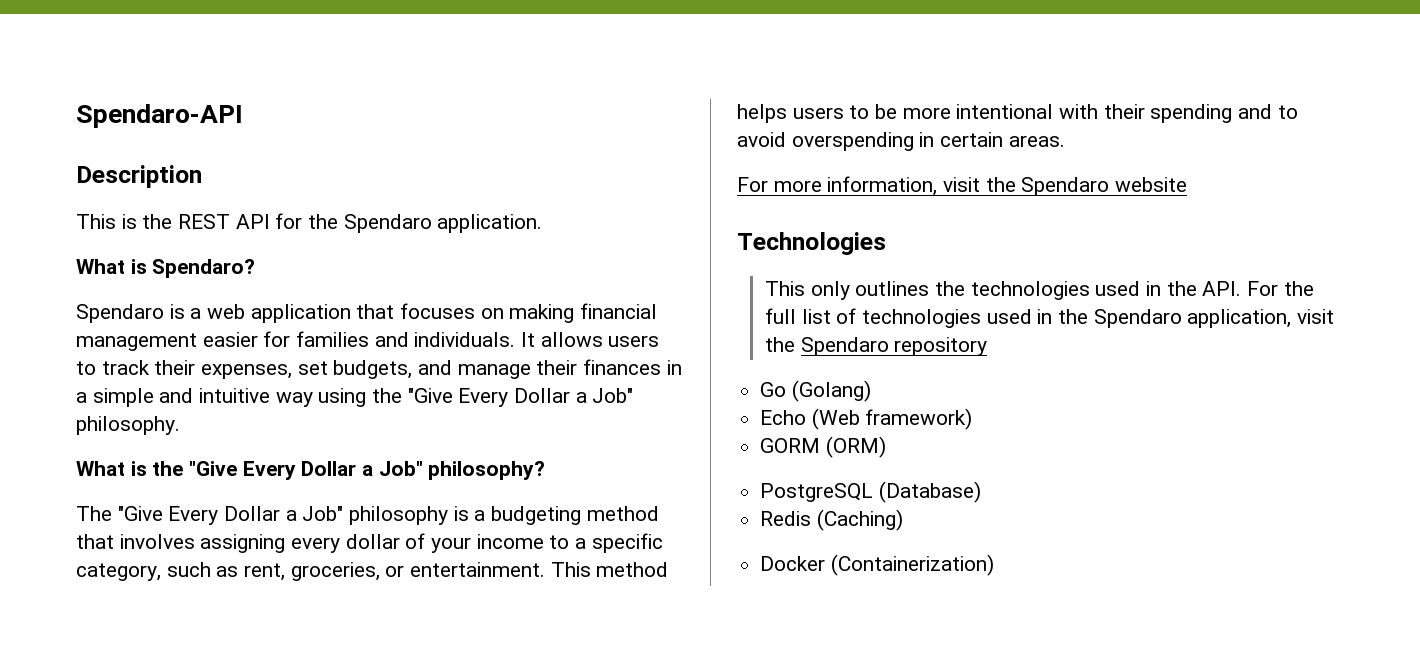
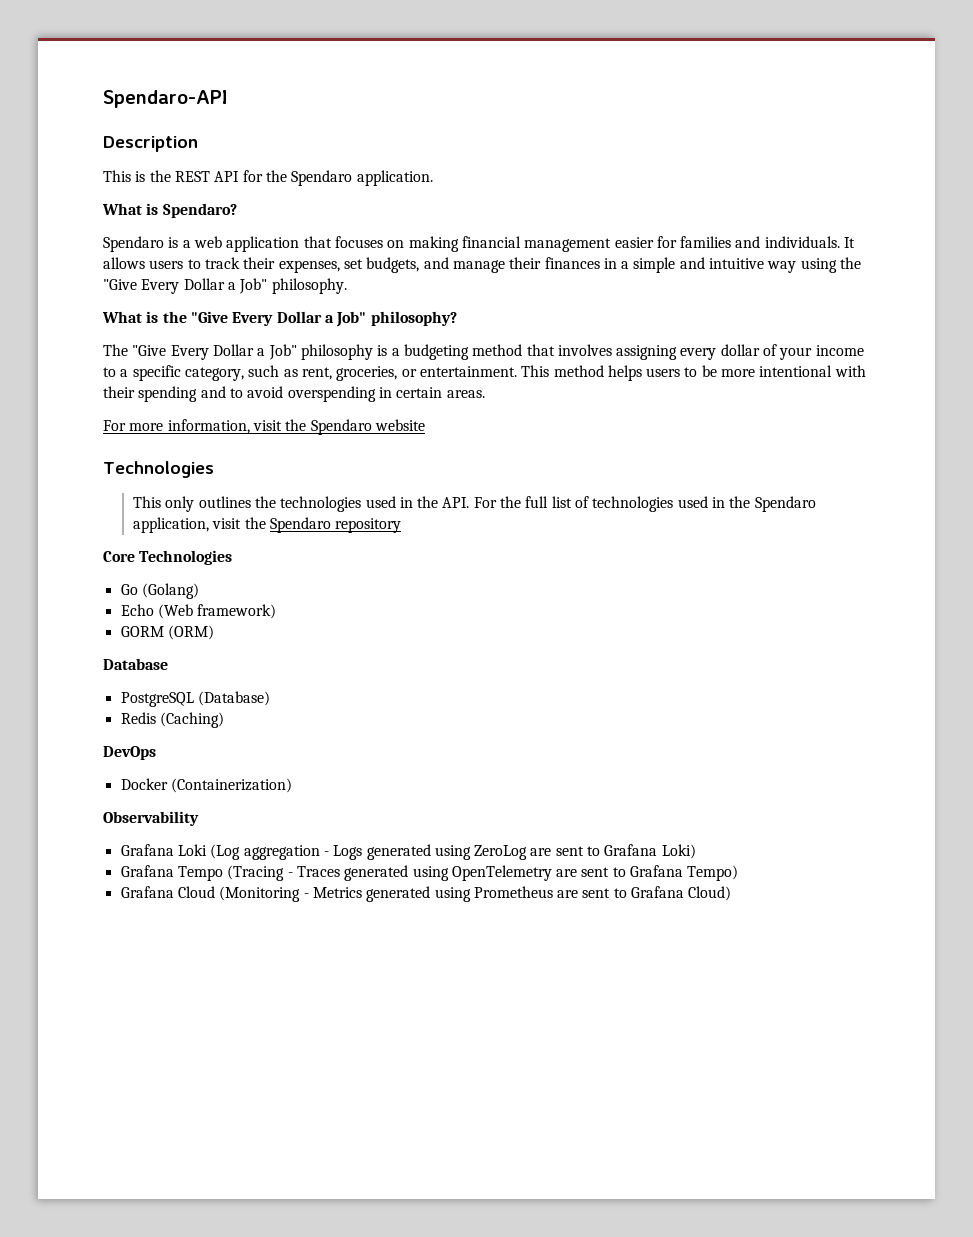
(988, 346) none -> [103,550,233,565] // Core Technologies
(886, 447) none -> [103,658,168,670] // Database
(903, 520) none -> [103,746,156,760] // DevOps
(994, 565) none -> [103,811,199,826] [120,844,696,860] [120,865,739,881] [120,886,732,902] // Observability // Grafana Loki (Log aggregation - Logs generated using ZeroLog are sent to Grafana Loki) // Grafana Tempo (Tracing - Traces generated using OpenTelemetry are sent to Grafana Tempo) // Grafana Cloud (Monitoring - Metrics generated using Prometheus are sent to Grafana Cloud)

